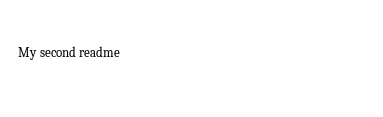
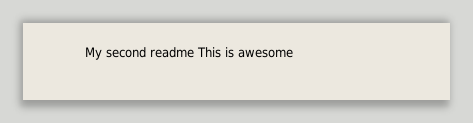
(121, 51) none -> [197,47,293,58] This is awesome

